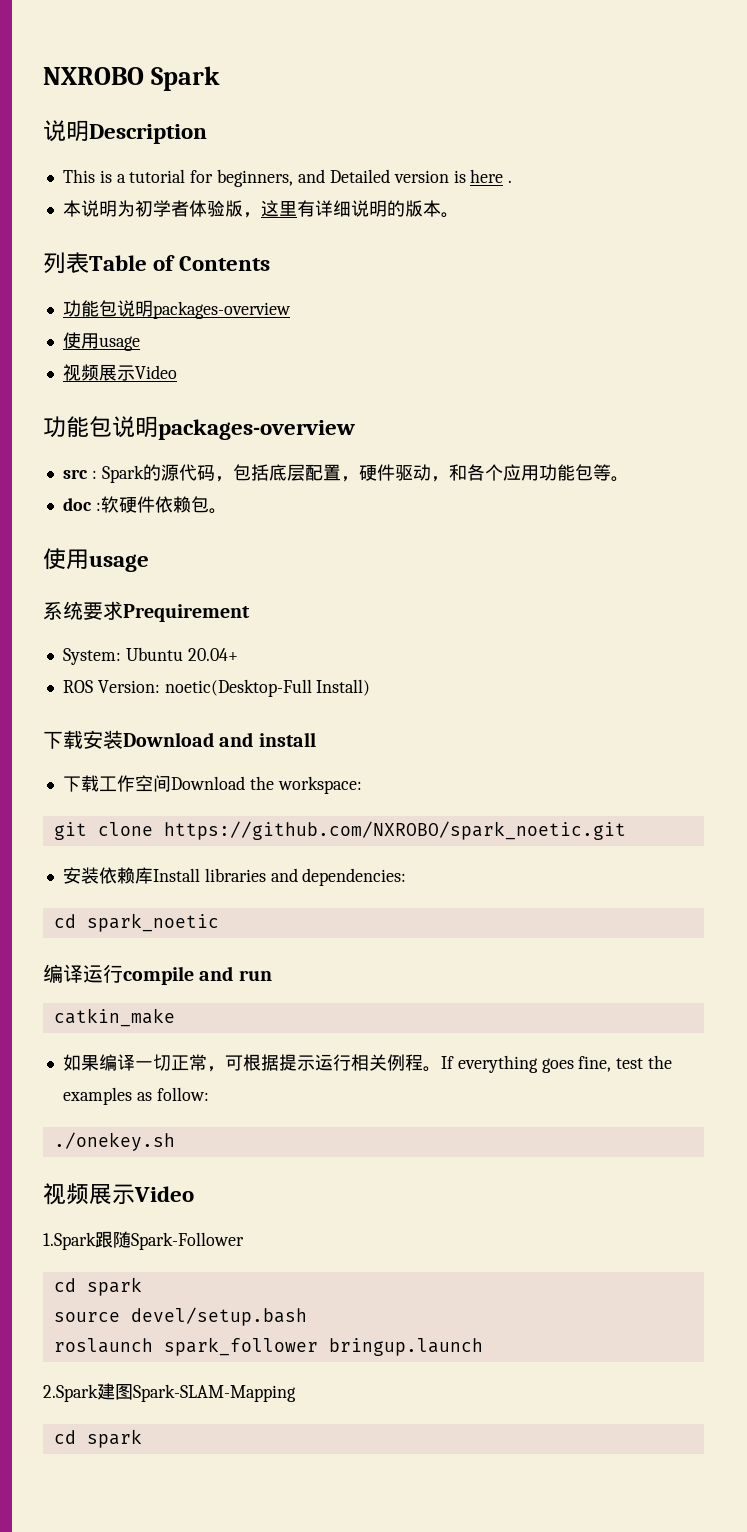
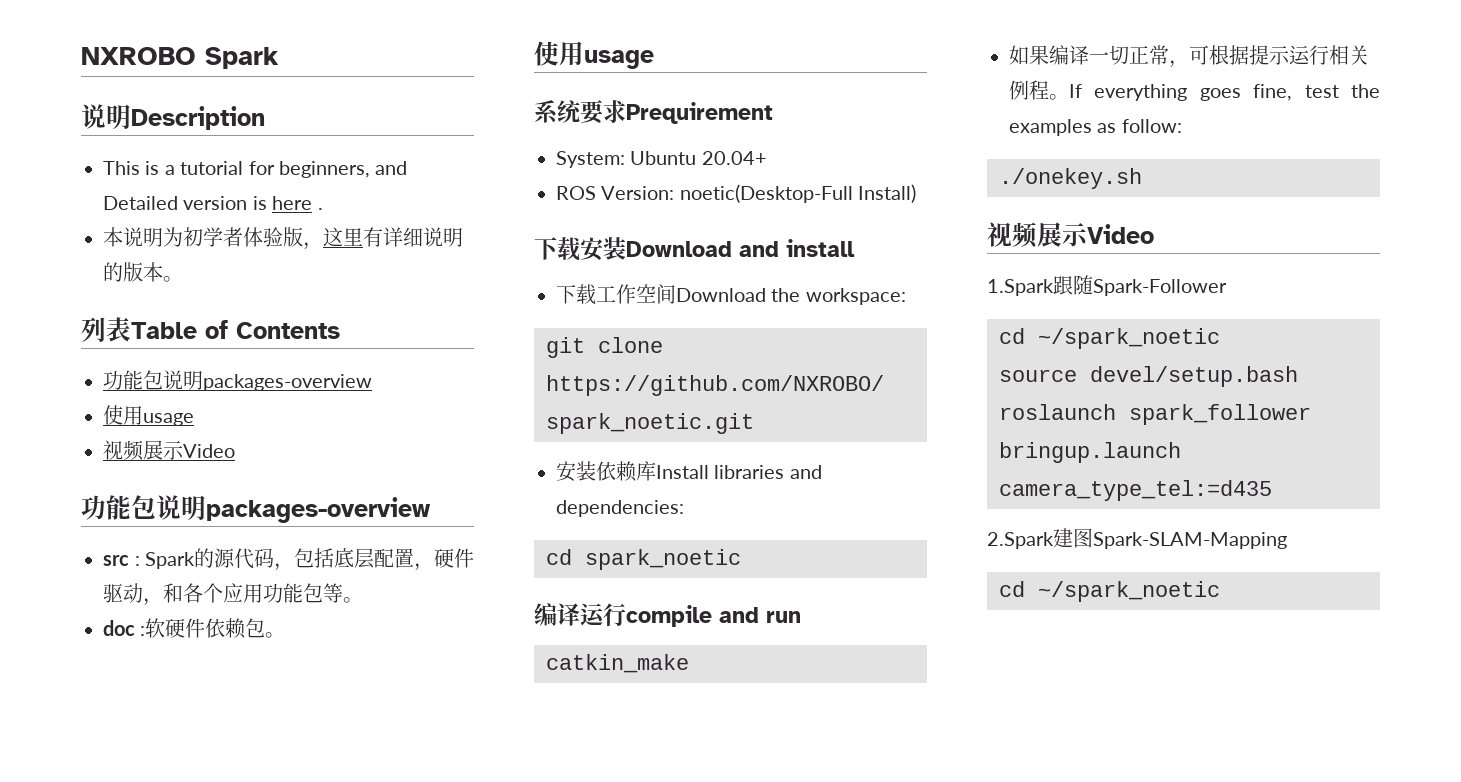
[86,1277,142,1296] spark -> [1038,328,1220,349] ~/spark_noetic
(483, 1347) none -> [999,480,1272,501] camera_type_tel:=d435
[86,1429,142,1448] spark -> [1038,581,1220,602] ~/spark_noetic

